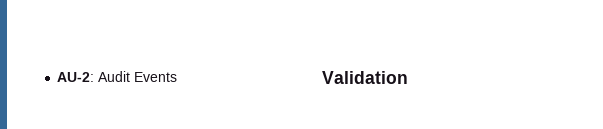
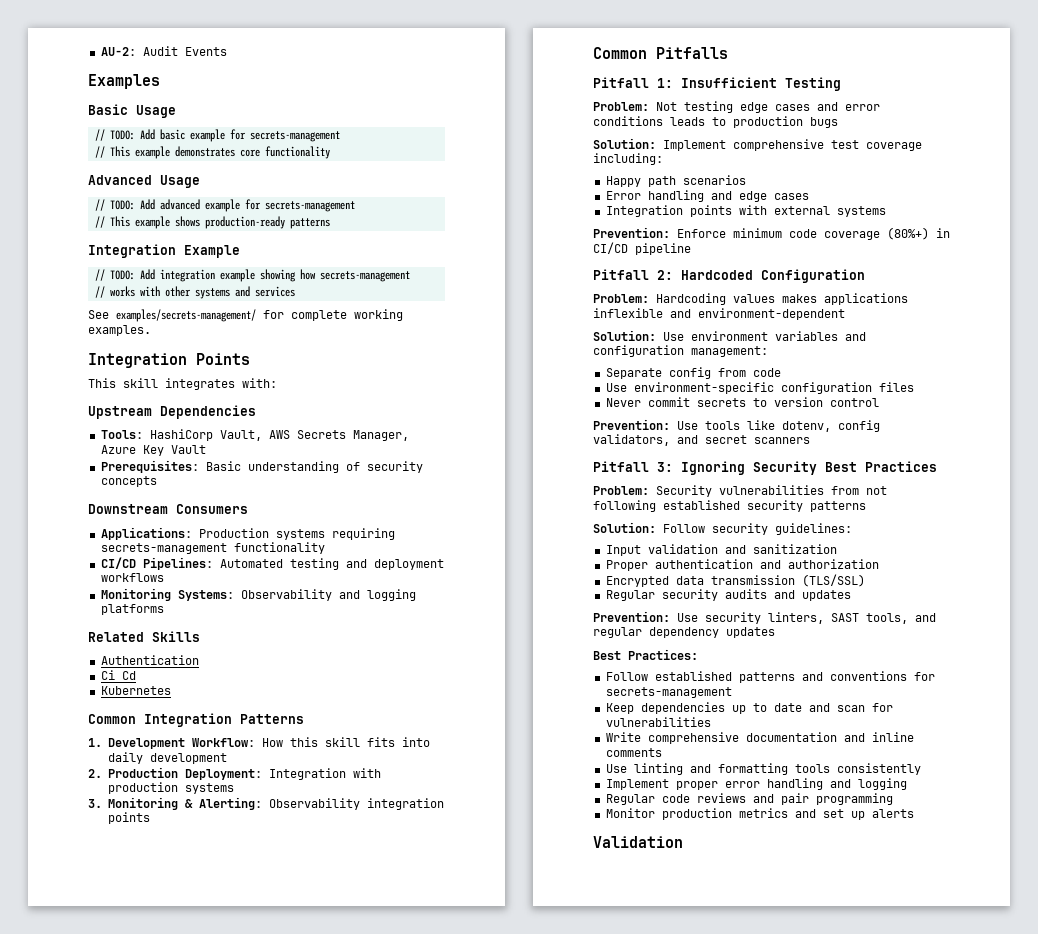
(178, 77) none -> [88,74,160,89] [88,104,176,118] [94,129,340,142] [94,146,330,159] [88,175,200,188] [94,199,355,212] [94,216,330,229] [88,244,240,258] [94,269,410,282] [94,286,295,299] [88,309,403,322] [88,325,151,336] [88,353,250,368] [88,378,277,390] [88,405,256,419] [100,429,409,441] [100,445,206,456] [100,460,423,473] [100,476,157,487] [88,504,248,514] [100,527,395,540] [100,542,325,554] [100,557,444,570] [100,573,164,582] [100,588,416,601] [100,604,164,615] [88,631,200,642] [100,655,199,665] [100,670,136,680] [100,686,171,695] [88,713,304,727] [88,737,430,749] [107,752,227,764] [88,767,381,780] [107,782,234,794] [88,797,444,810] [107,812,150,824] [593,47,728,59] [593,77,841,91] [593,101,880,113] [593,116,838,128] [593,138,922,151] [593,153,663,165] [605,175,746,187] [605,190,809,202] [605,205,886,217] [593,227,950,240] [593,242,691,255] [593,269,865,283] [593,293,908,305] [593,308,845,320] [593,330,866,341] [593,345,768,357] [605,367,781,379] [605,382,914,394] [605,397,879,407] [593,419,880,432] [593,434,810,446] [593,461,937,475] [593,485,887,497] [593,500,866,512] [593,522,852,535] [605,544,837,556] [605,559,879,571] [605,574,865,587] [605,589,851,601] [593,611,936,624] [593,627,775,638] [593,649,698,660] [605,671,935,683] [605,687,732,698] [605,702,893,714] [605,717,711,727] [605,732,914,744] [605,748,662,757] [605,763,921,775] [605,778,907,790] [605,793,893,805] [605,808,914,820] // Examples // Basic Usage // // TODO: Add basic example for secrets-management // // This example demonstrates core functionality // Advanced Usage // // TODO: Add advanced example for secrets-management // // This example shows production-ready patterns // Integration Example // // TODO: Add integration example showing how secrets-management // // works with other systems and services // See examples/secrets-management/ for complete working examples. // Integration Points // This skill integrates with: // Upstream Dependencies // Tools: HashiCorp Vault, AWS Secrets Manager, Azure Key Vault // Prerequisites: Basic understanding of security concepts // Downstream Consumers // Applications: Production systems requiring secrets-management functionality // CI/CD Pipelines: Automated testing and deployment workflows // Monitoring Systems: Observability and logging platforms // Related Skills // Authentication // Ci Cd // Kubernetes // Common Integration Patterns // 1. Development Workflow: How this skill fits into daily development // 2. Production Deployment: Integration with production systems // 3. Monitoring & Alerting: Observability integration points // Common Pitfalls // Pitfall 1: Insufficient Testing // Problem: Not testing edge cases and error conditions leads to production bugs // Solution: Implement comprehensive test coverage including: // Happy path scenarios // Error handling and edge cases // Integration points with external systems // Prevention: Enforce minimum code coverage (80%+) in CI/CD pipeline // Pitfall 2: Hardcoded Configuration // Problem: Hardcoding values makes applications inflexible and environment-dependent // Solution: Use environment variables and configuration management: // Separate config from code // Use environment-specific configuration files // Never commit secrets to version control // Prevention: Use tools like dotenv, config validators, and secret scanners // Pitfall 3: Ignoring Security Best Practices // Problem: Security vulnerabilities from not following established security patterns // Solution: Follow security guidelines: // Input validation and sanitization // Proper authentication and authorization // Encrypted data transmission (TLS/SSL) // Regular security audits and updates // Prevention: Use security linters, SAST tools, and regular dependency updates // Best Practices: // Follow established patterns and conventions for secrets-management // Keep dependencies up to date and scan for vulnerabilities // Write comprehensive documentation and inline comments // Use linting and formatting tools consistently // Implement proper error handling and logging // Regular code reviews and pair programming // Monitor production metrics and set up alerts

